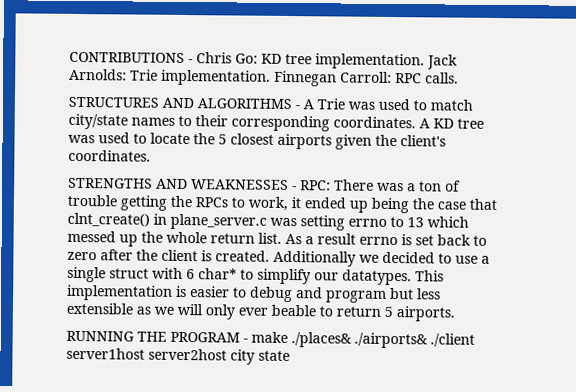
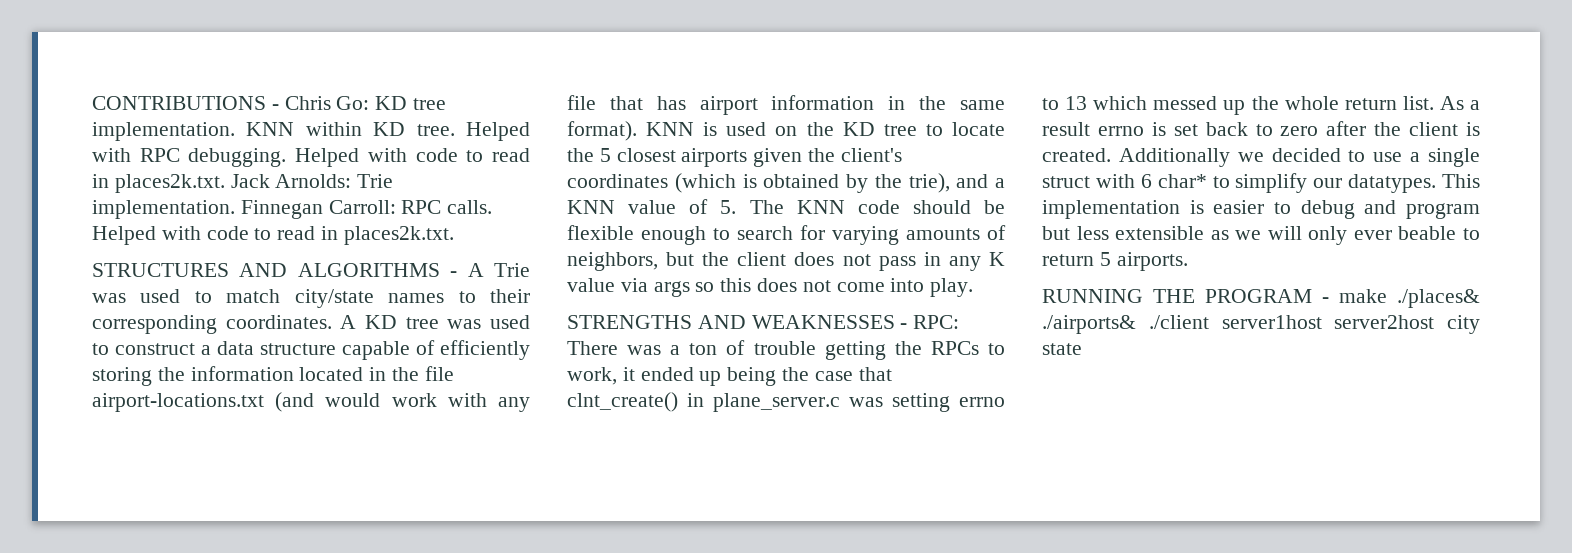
(425, 61) none -> [246,122,530,141] [92,148,530,167] [92,174,225,193] KNN within KD tree. Helped with RPC debugging. Helped with code to read in places2k.txt.
(459, 78) none -> [92,226,454,245] Helped with code to read in places2k.txt.
(147, 138) none -> [115,340,530,360] [92,366,454,386] [92,392,530,412] [567,95,1005,115] [567,121,943,141] construct a data structure capable of efficiently storing the information located in the file airport-locations.txt (and would work with any file that has airport information in the same format). KNN is used on the KD tree to
[68,149,151,162] coordinates. -> [567,173,1005,193] [567,199,1005,214] [567,225,1006,245] [567,252,1005,271] [567,278,974,297] coordinates (which is obtained by the trie), and a KNN value of 5. The KNN code should be flexible enough to search for varying amounts of neighbors, but the client does not pass in any K value via args so this does not come into play.

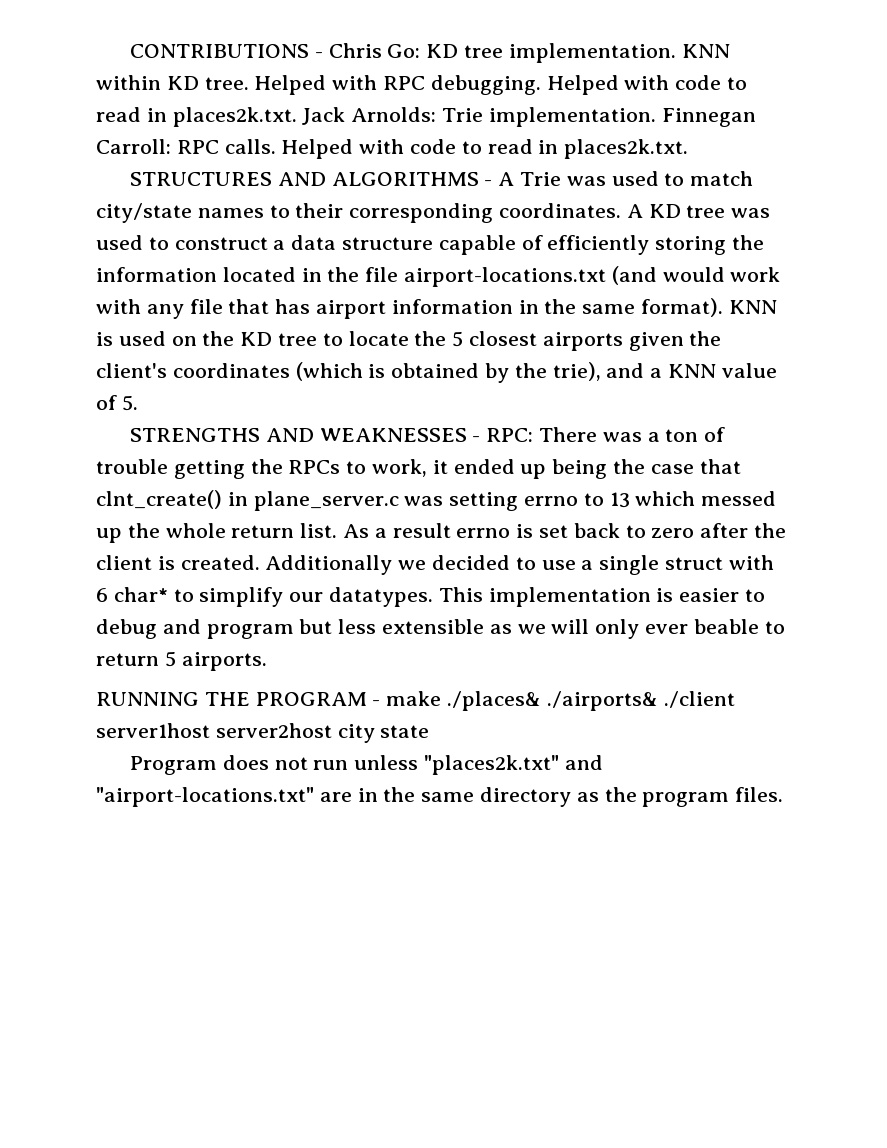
[749,200,1005,214] [567,225,1006,245] [567,252,1005,271] [567,278,974,297] The KNN code should be flexible enough to search for varying amounts of neighbors, but the client does not pass in any K value via args so this does not come into play. -> (138, 403) none
(1082, 349) none -> [129,755,603,775] [96,787,784,807] // Program does not run unless "places2k.txt" and "airport-locations.txt" are in the same directory as the program files.

